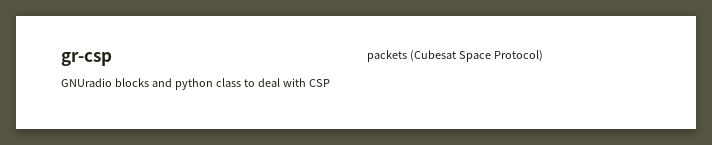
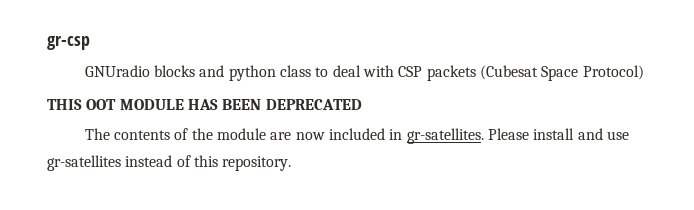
(543, 56) none -> [47,99,362,110] [84,128,629,144] [47,155,292,171] // THIS OOT MODULE HAS BEEN DEPRECATED // The contents of the module are now included in gr-satellites. Please install and use gr-satellites instead of this repository.

